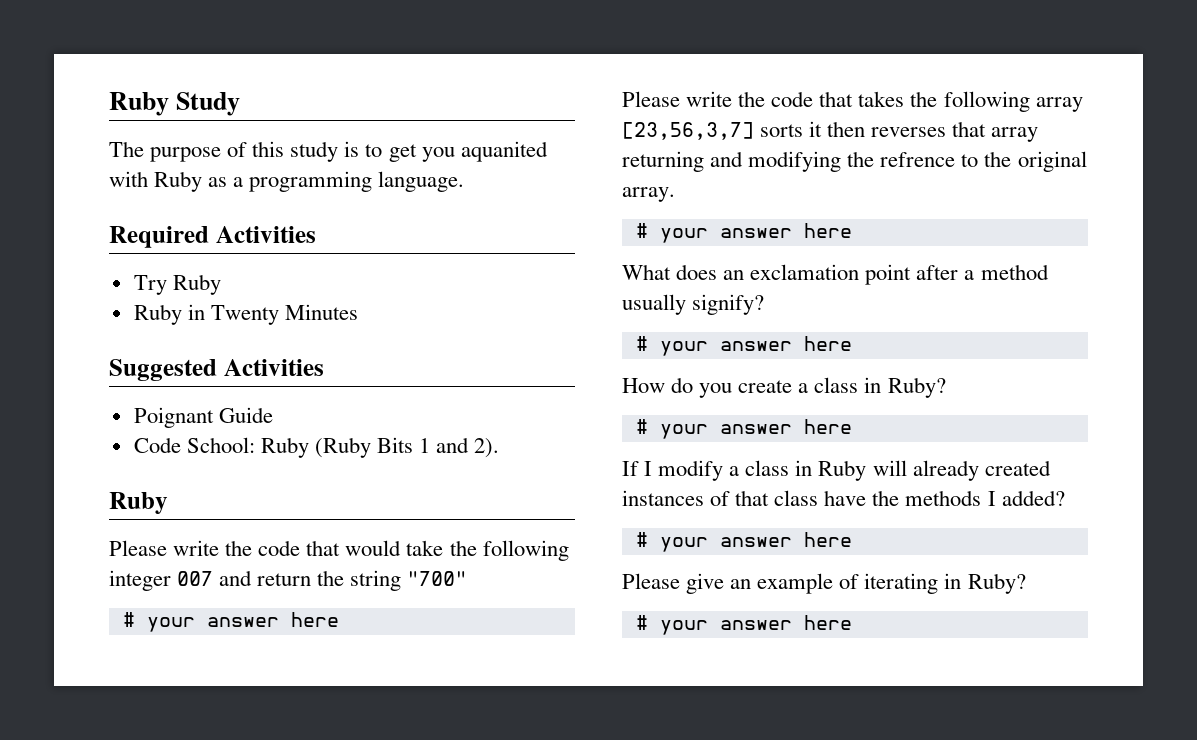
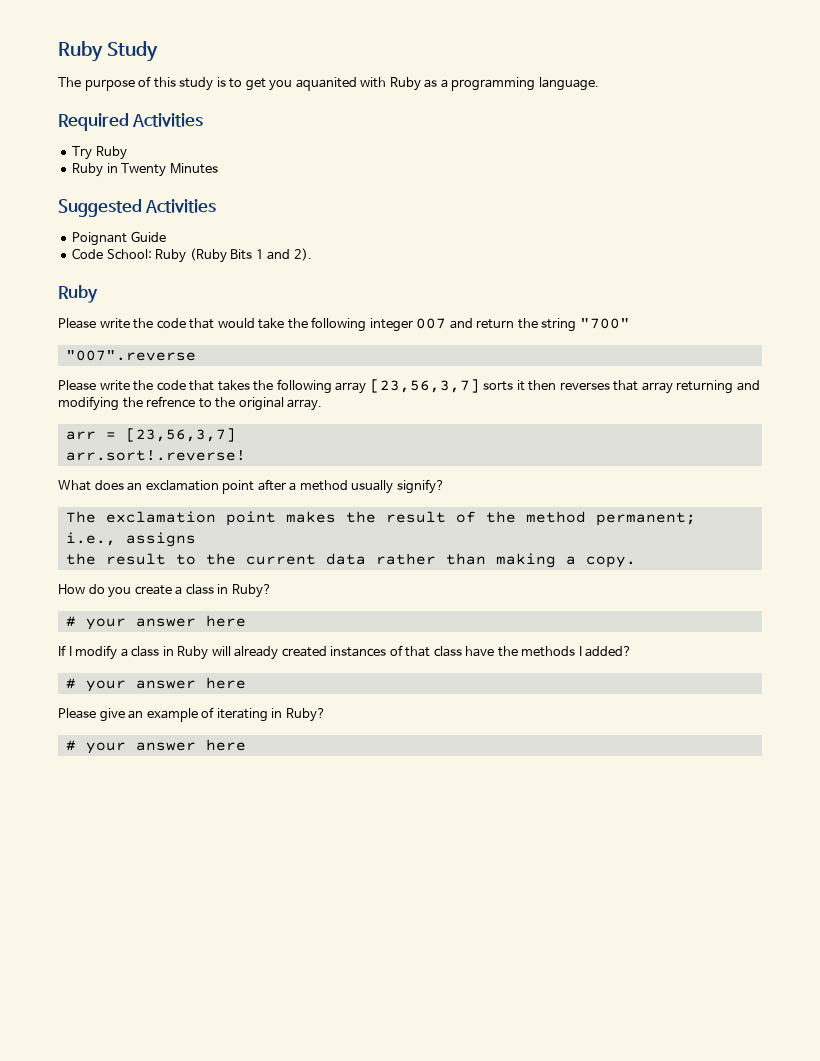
[122,612,339,632] # your answer here -> [65,350,196,361] "007".reverse
[635,223,852,243] # your answer here -> [65,428,236,442] [65,450,246,461] arr = [23,56,3,7] // arr.sort!.reverse!
[635,336,852,356] # your answer here -> [65,511,696,526] [65,532,196,547] [65,553,636,568] The exclamation point makes the result of the method permanent; i.e., assigns // the result to the current data rather than making a copy.

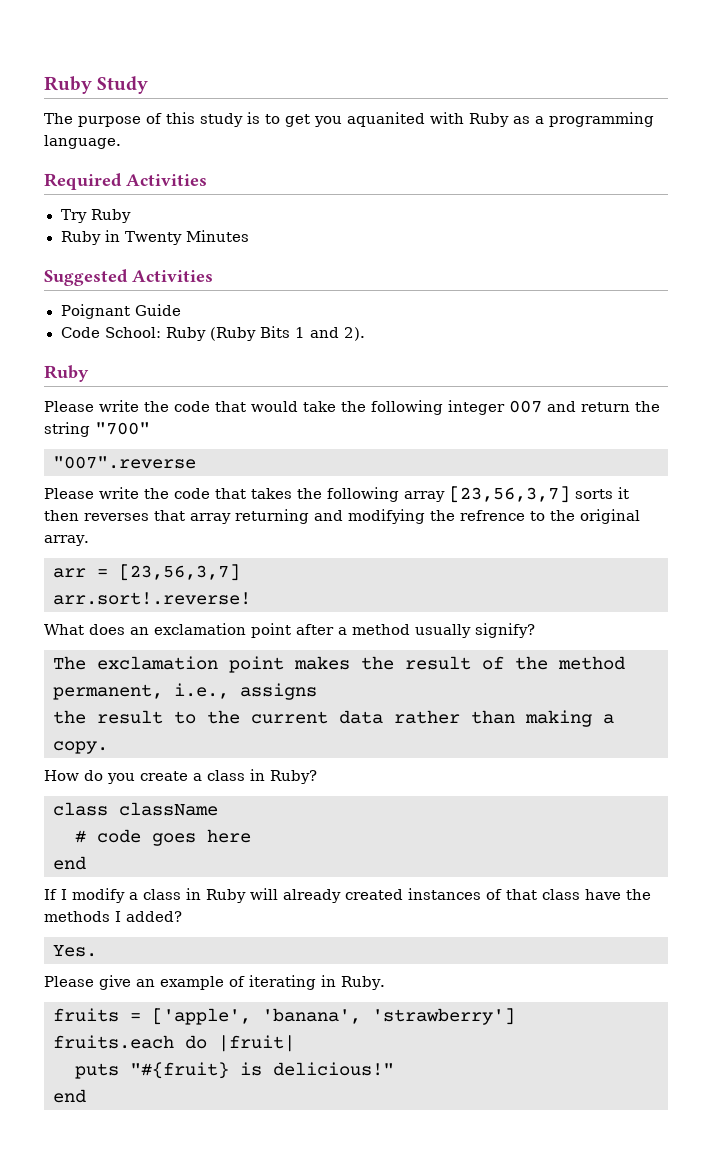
[595,512,696,526] permanent; -> [53,684,163,700] permanent,
[65,615,246,630] // # your answer here -> [53,802,218,816] [75,829,251,846] [53,856,86,870] // class className // # code goes here // end
[65,677,246,692] # your answer here -> [53,945,97,957] Yes.
[285,708,326,722] [65,739,246,754] Ruby? // # your answer here -> [341,976,385,990] [53,1008,515,1025] [53,1035,295,1052] [75,1062,394,1079] [53,1089,86,1103] Ruby. // fruits = ['apple', 'banana', 'strawberry'] // fruits.each do |fruit| // puts "#{fruit} is delicious!" // end

